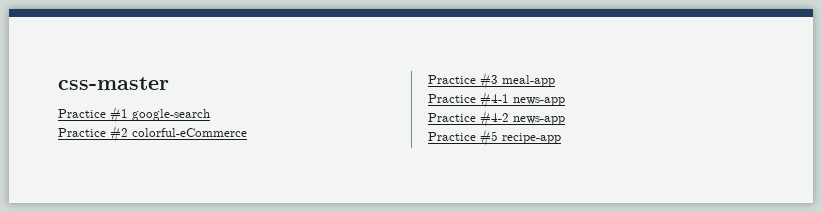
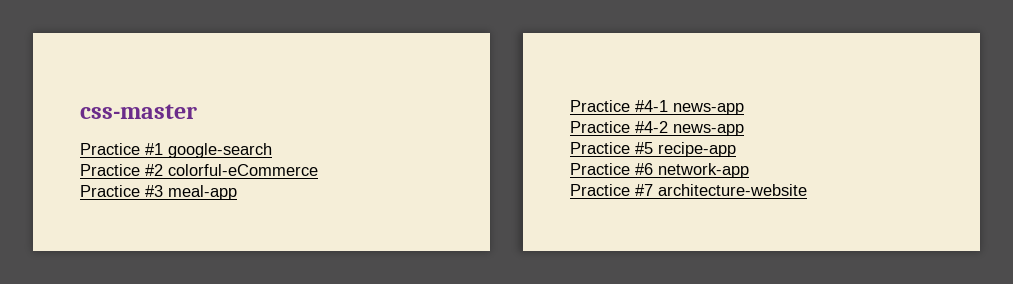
(561, 138) none -> [570,163,749,178] [570,184,807,196] // Practice #6 network-app // Practice #7 architecture-website

